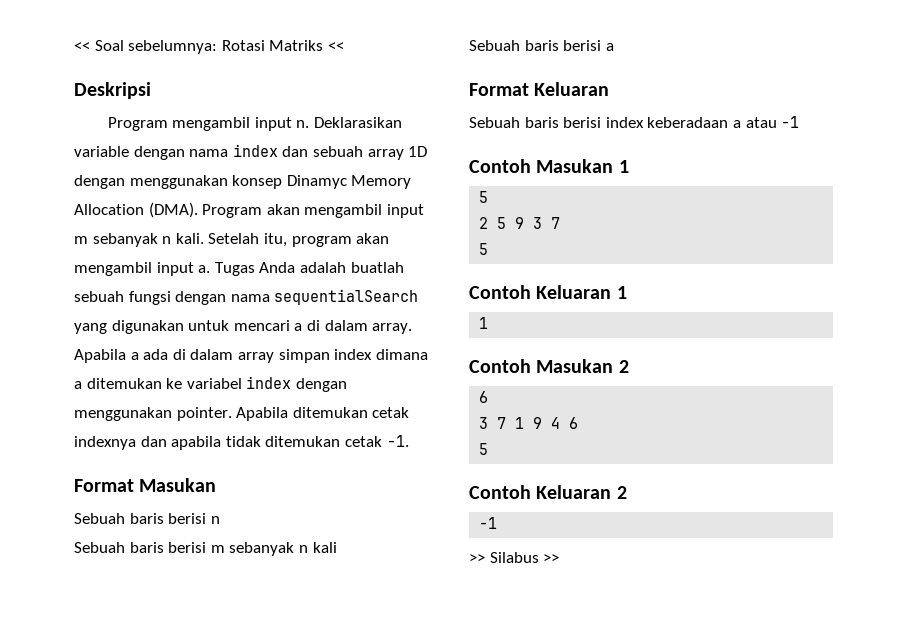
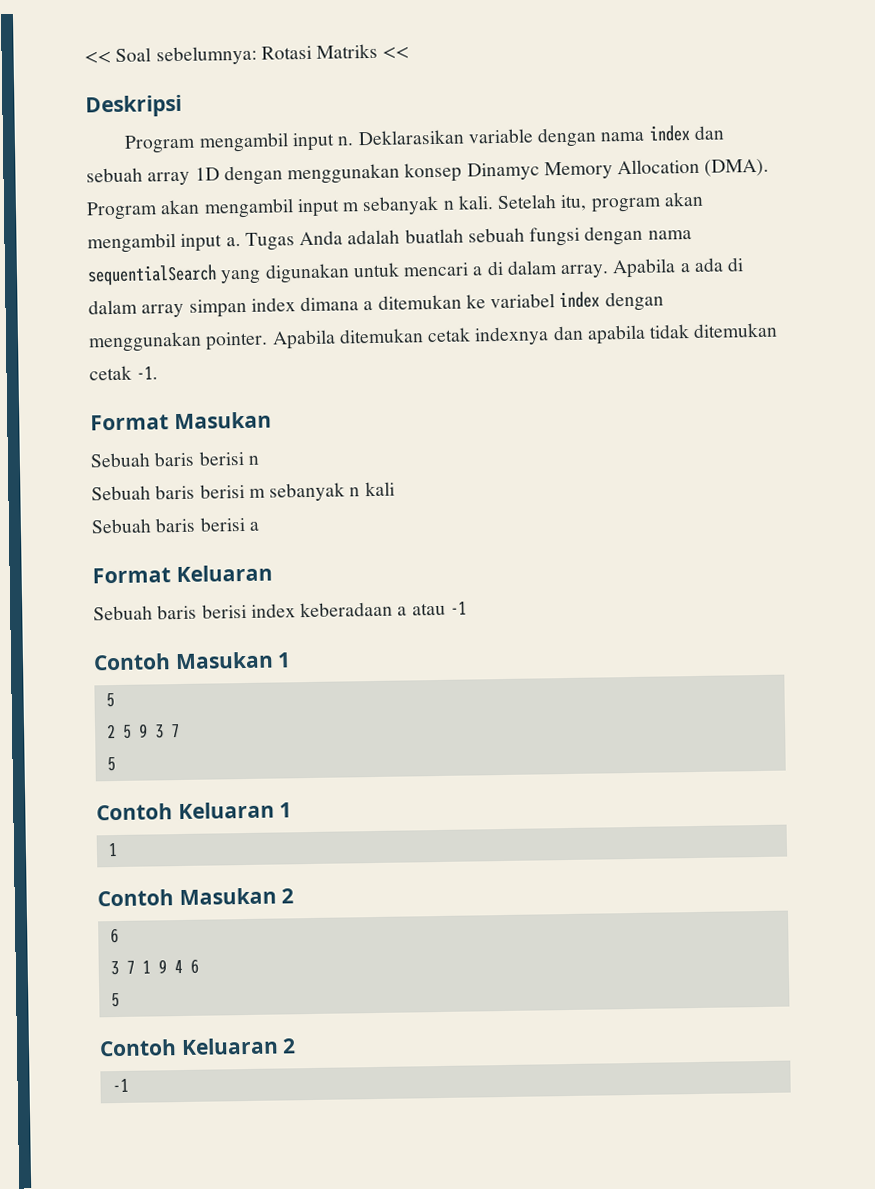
[469,552,560,563] // >> Silabus >> -> (129, 1085) none

